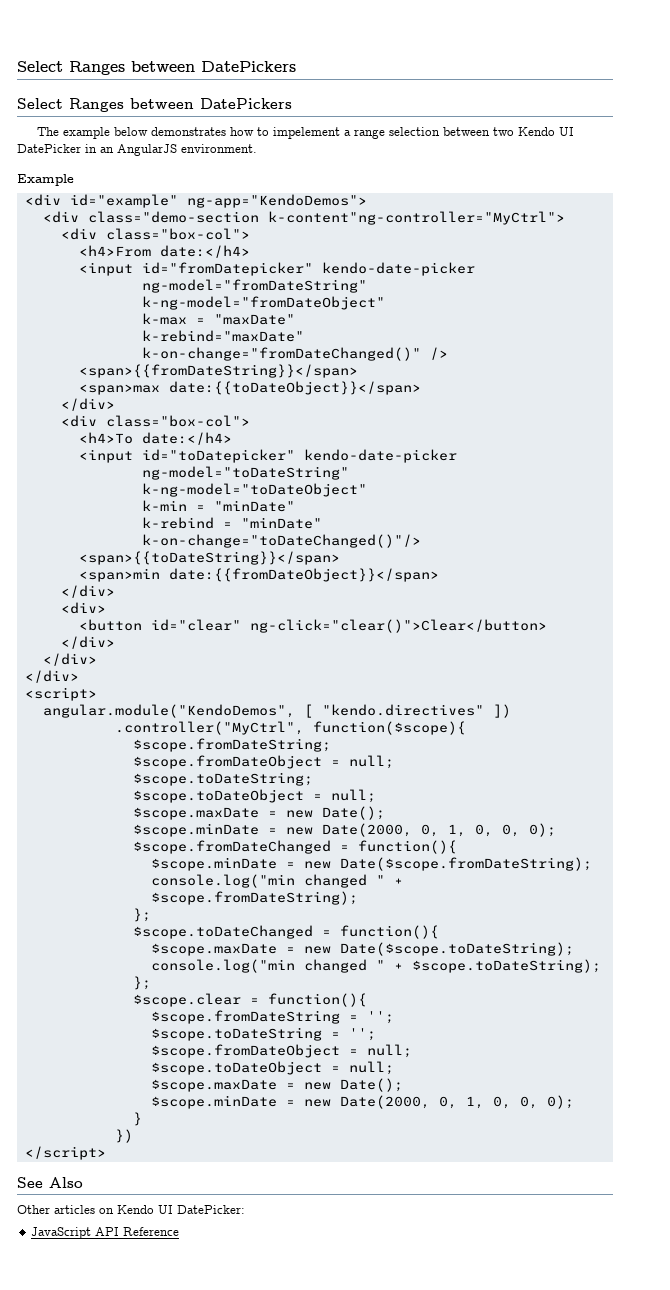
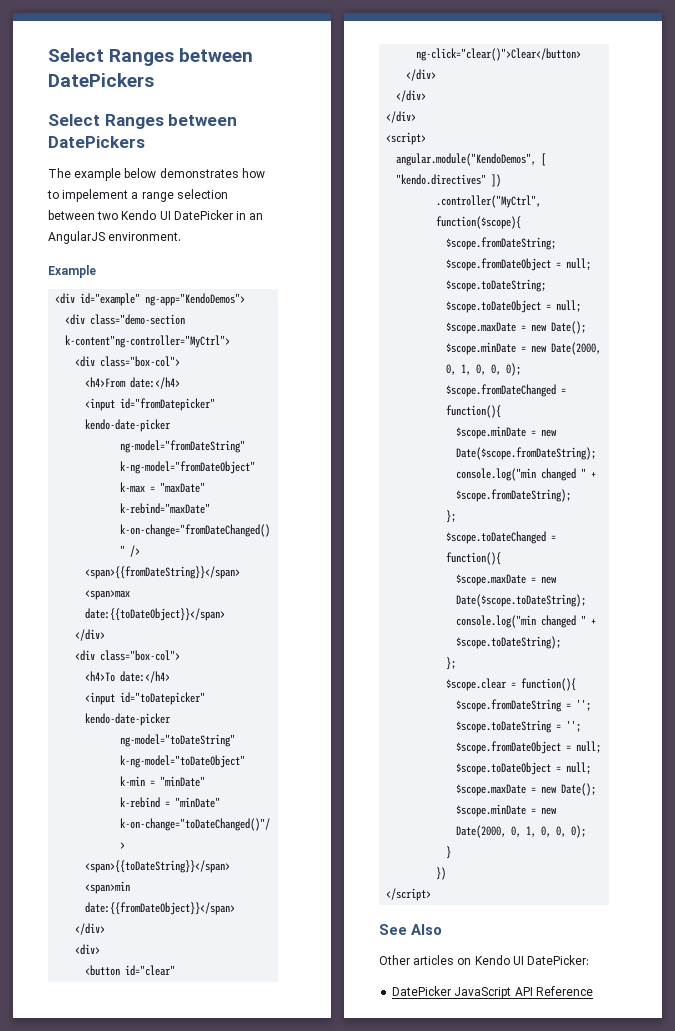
(245, 1209) none -> [392,986,452,996] DatePicker

